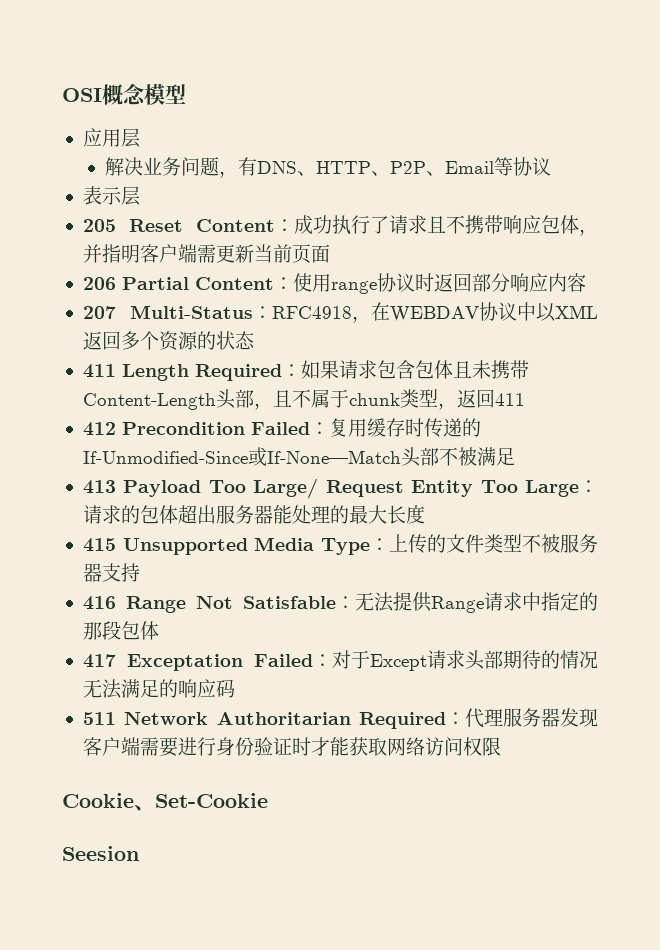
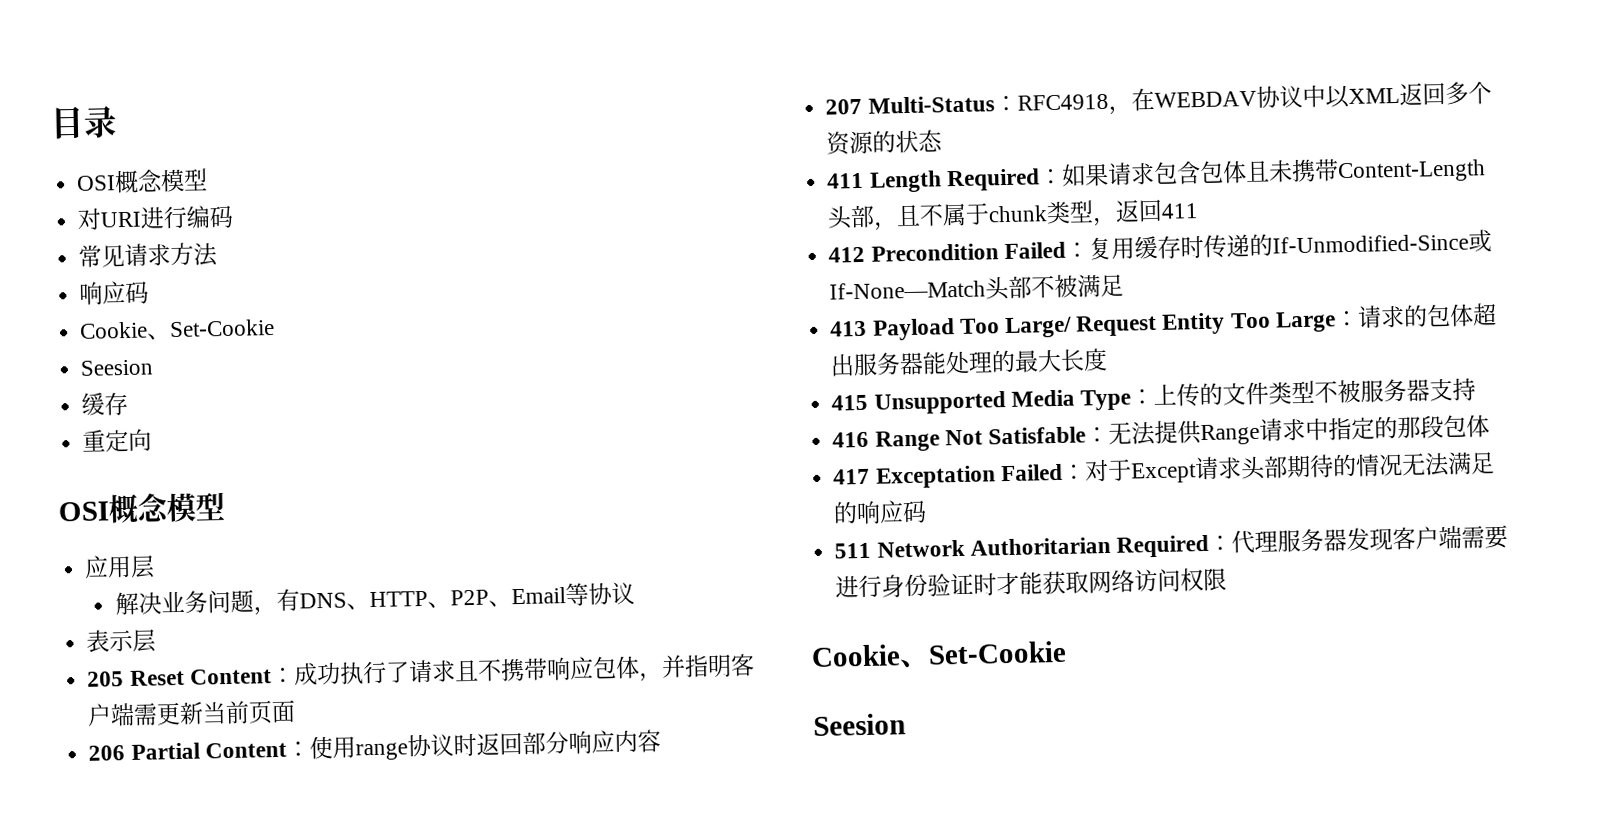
(62, 95) none -> [50,105,118,140] [76,168,209,194] [77,205,235,230] [78,242,219,268] [79,280,150,305] [79,318,276,340] [80,359,154,376] [81,391,129,416] [82,428,153,453] 目录 // OSI概念模型 // 对URI进行编码 // 常见请求方法 // 响应码 // Cookie、Set-Cookie // Seesion // 缓存 // 重定向 //

